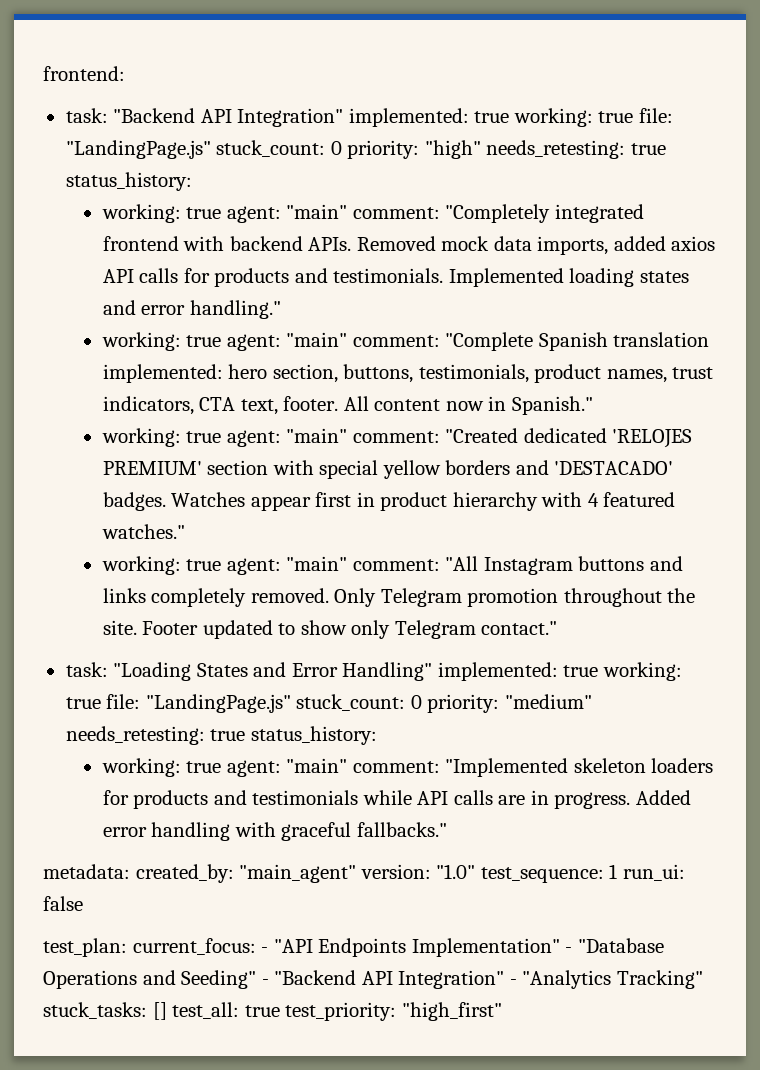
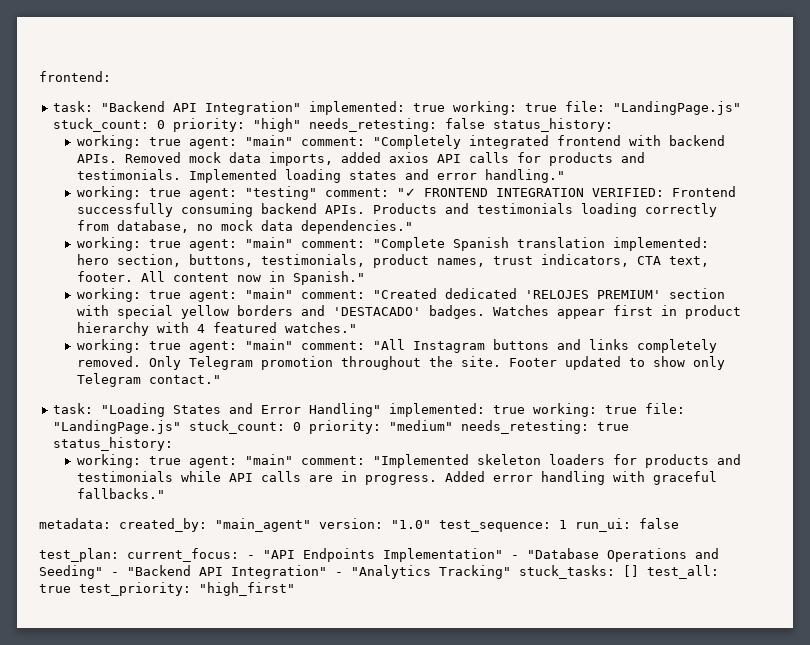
[630,143,666,155] true -> [444,118,485,129] false
(281, 309) none -> [76,186,736,200] [76,203,717,217] [76,220,413,234] // working: true agent: "testing" comment: "✓ FRONTEND INTEGRATION VERIFIED: Frontend successfully consuming backend APIs. Products and testimonials loading correctly from database, no mock data dependencies."

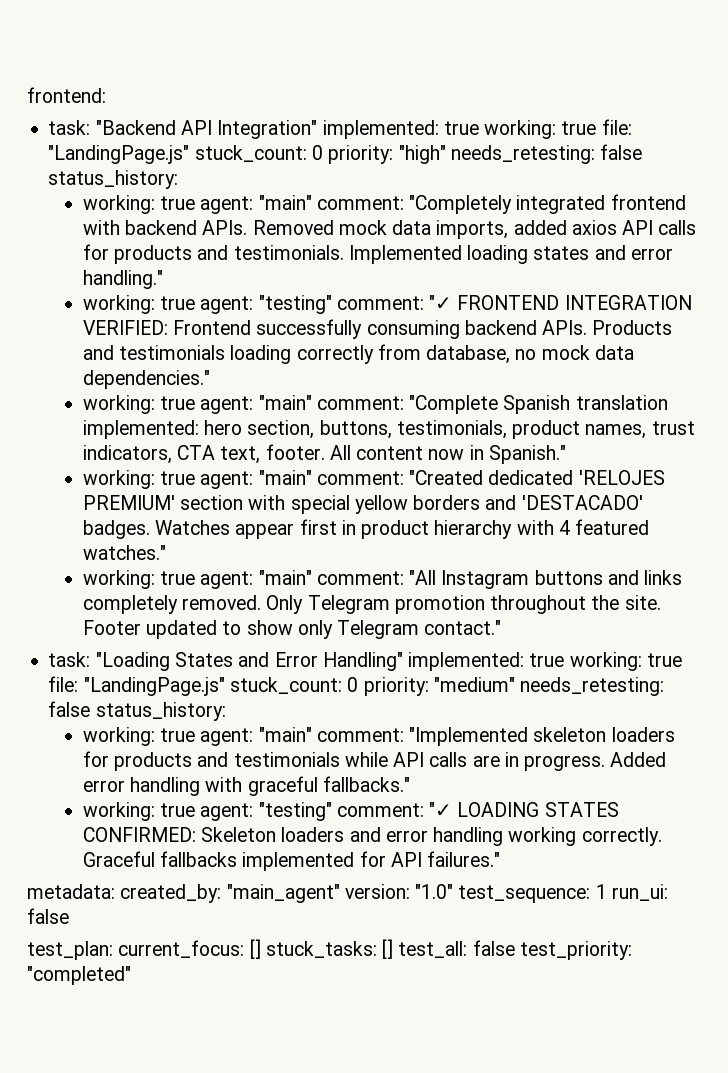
[596,422,629,431] true -> [48,701,91,717] false
(165, 493) none -> [82,802,619,821] [82,827,662,846] [82,851,501,871] // working: true agent: "testing" comment: "✓ LOADING STATES CONFIRMED: Skeleton loaders and error handling working correctly. Graceful fallbacks implemented for API failures."
[247,548,719,562] [39,565,719,579] [39,582,295,596] - "API Endpoints Implementation" - "Database Operations and Seeding" - "Backend API Integration" - "Analytics Tracking" stuck_tasks: [] test_all: true test_priority: "high_first" -> [249,939,632,960] [27,966,131,985] [] stuck_tasks: [] test_all: false test_priority: "completed"

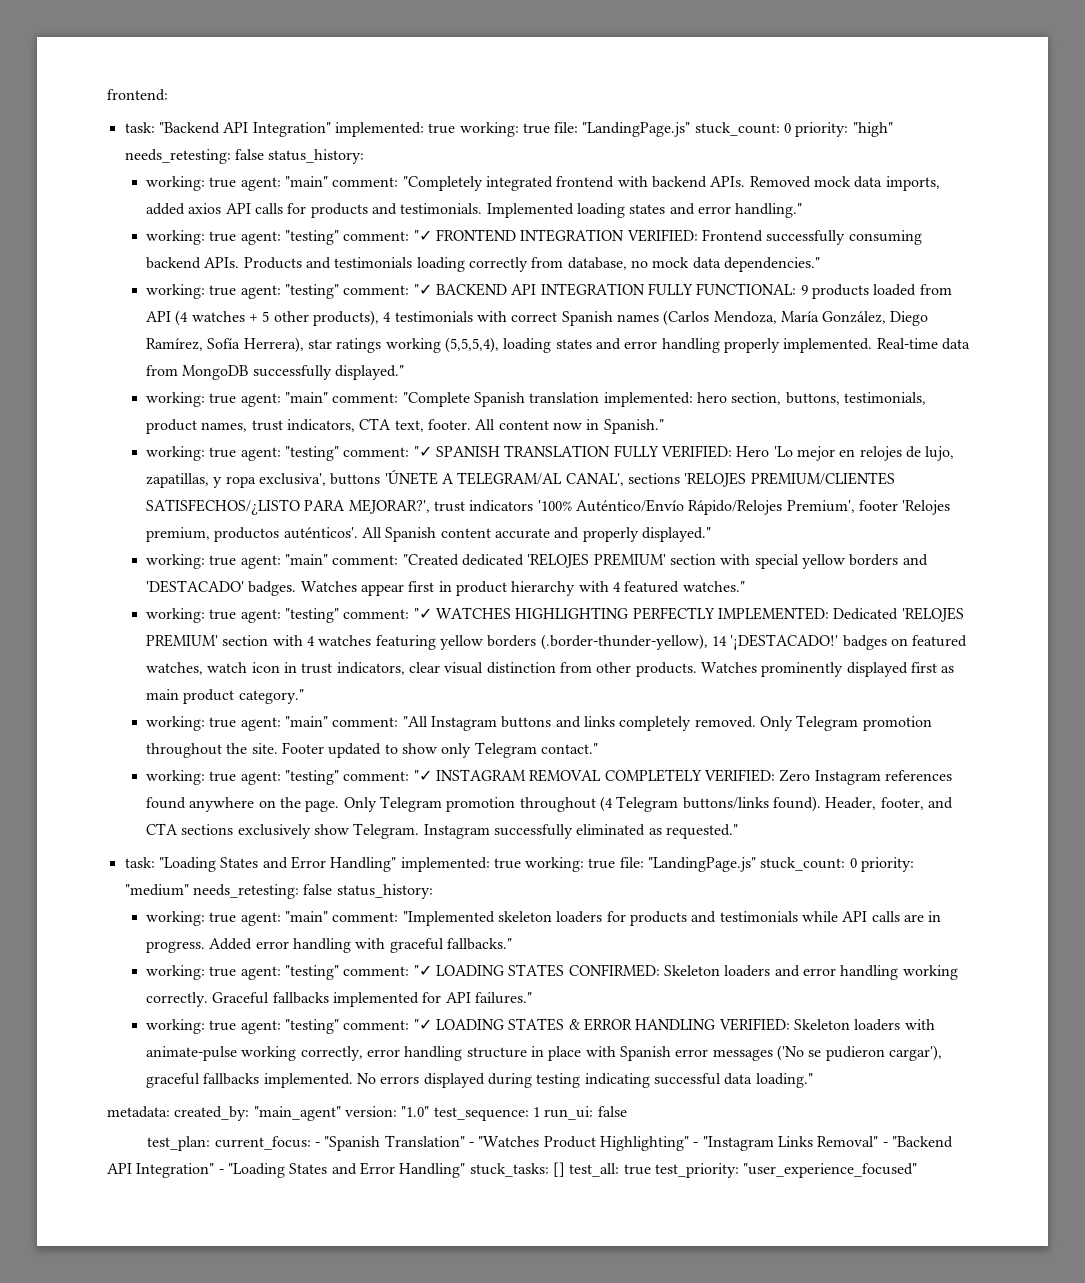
(210, 379) none -> [146,283,952,299] [146,310,929,326] [146,337,970,353] [146,365,404,380] // working: true agent: "testing" comment: "✓ BACKEND API INTEGRATION FULLY FUNCTIONAL: 9 products loaded from API (4 watches + 5 other products), 4 testimonials with correct Spanish names (Carlos Mendoza, María González, Diego Ramírez, Sofía Herrera), star ratings working (5,5,5,4), loading states and error handling properly implemented. Real-time data from MongoDB successfully displayed."
(566, 454) none -> [146,445,955,461] [146,470,895,488] [146,499,951,515] [146,527,711,542] // working: true agent: "testing" comment: "✓ SPANISH TRANSLATION FULLY VERIFIED: Hero 'Lo mejor en relojes de lujo, zapatillas, y ropa exclusiva', buttons 'ÚNETE A TELEGRAM/AL CANAL', sections 'RELOJES PREMIUM/CLIENTES SATISFECHOS/¿LISTO PARA MEJORAR?', trust indicators '100% Auténtico/Envío Rápido/Relojes Premium', footer 'Relojes premium, productos auténticos'. All Spanish content accurate and properly displayed."
(166, 552) none -> [146,607,964,623] [146,634,968,650] [146,662,955,677] [146,689,304,704] // working: true agent: "testing" comment: "✓ WATCHES HIGHLIGHTING PERFECTLY IMPLEMENTED: Dedicated 'RELOJES PREMIUM' section with 4 watches featuring yellow borders (.border-thunder-yellow), 14 '¡DESTACADO!' badges on featured watches, watch icon in trust indicators, clear visual distinction from other products. Watches prominently displayed first as main product category."
(502, 627) none -> [146,769,952,785] [146,796,953,812] [146,823,738,839] // working: true agent: "testing" comment: "✓ INSTAGRAM REMOVAL COMPLETELY VERIFIED: Zero Instagram references found anywhere on the page. Only Telegram promotion throughout (4 Telegram buttons/links found). Header, footer, and CTA sections exclusively show Telegram. Instagram successfully eliminated as requested."
(501, 859) none -> [146,1018,935,1034] [146,1045,942,1061] [146,1073,813,1088] // working: true agent: "testing" comment: "✓ LOADING STATES & ERROR HANDLING VERIFIED: Skeleton loaders with animate-pulse working correctly, error handling structure in place with Spanish error messages ('No se pudieron cargar'), graceful fallbacks implemented. No errors displayed during testing indicating successful data loading."
[249,939,632,960] [27,966,131,985] [] stuck_tasks: [] test_all: false test_priority: "completed" -> [315,1135,953,1151] [107,1162,918,1178] - "Spanish Translation" - "Watches Product Highlighting" - "Instagram Links Removal" - "Backend API Integration" - "Loading States and Error Handling" stuck_tasks: [] test_all: true test_priority: "user_experience_focused"

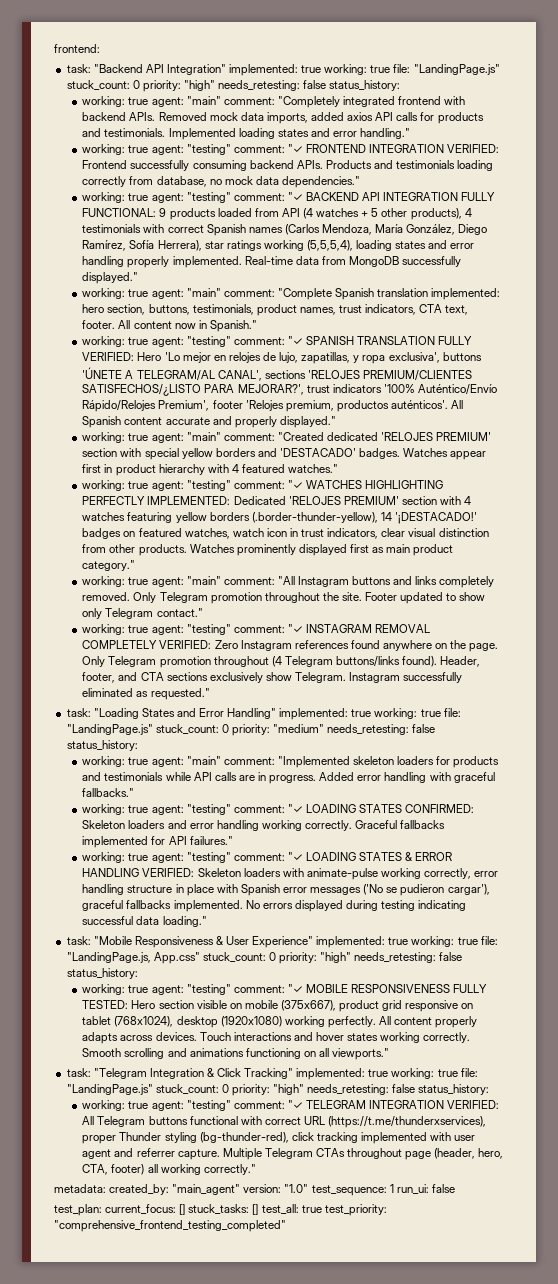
(813, 1080) none -> [66,936,498,948] [66,952,463,964] [66,968,138,979] [82,984,488,995] [82,1000,474,1012] [82,1016,478,1028] [82,1032,471,1044] [82,1048,390,1060] [66,1068,478,1080] [66,1084,490,1096] [82,1100,500,1111] [82,1116,487,1128] [82,1132,476,1144] [82,1148,504,1160] [82,1164,256,1175] // task: "Mobile Responsiveness & User Experience" implemented: true working: true file: "LandingPage.js, App.css" stuck_count: 0 priority: "high" needs_retesting: false status_history: // working: true agent: "testing" comment: "✓ MOBILE RESPONSIVENESS FULLY TESTED: Hero section visible on mobile (375x667), product grid responsive on tablet (768x1024), desktop (1920x1080) working perfectly. All content properly adapts across devices. Touch interactions and hover states working correctly. Smooth scrolling and animations functioning on all viewports." // task: "Telegram Integration & Click Tracking" implemented: true working: true file: "LandingPage.js" stuck_count: 0 priority: "high" needs_retesting: false status_history: // working: true agent: "testing" comment: "✓ TELEGRAM INTEGRATION VERIFIED: All Telegram buttons functional with correct URL (https://t.me/thunderxservices), proper Thunder styling (bg-thunder-red), click tracking implemented with user agent and referrer capture. Multiple Telegram CTAs throughout page (header, hero, CTA, footer) all working correctly."
[315,1135,953,1151] [107,1162,466,1178] - "Spanish Translation" - "Watches Product Highlighting" - "Instagram Links Removal" - "Backend API Integration" - "Loading States and Error Handling" -> [179,1204,186,1215] []
[743,1163,918,1178] "user_experience_focused" -> [54,1220,286,1232] "comprehensive_frontend_testing_completed"

